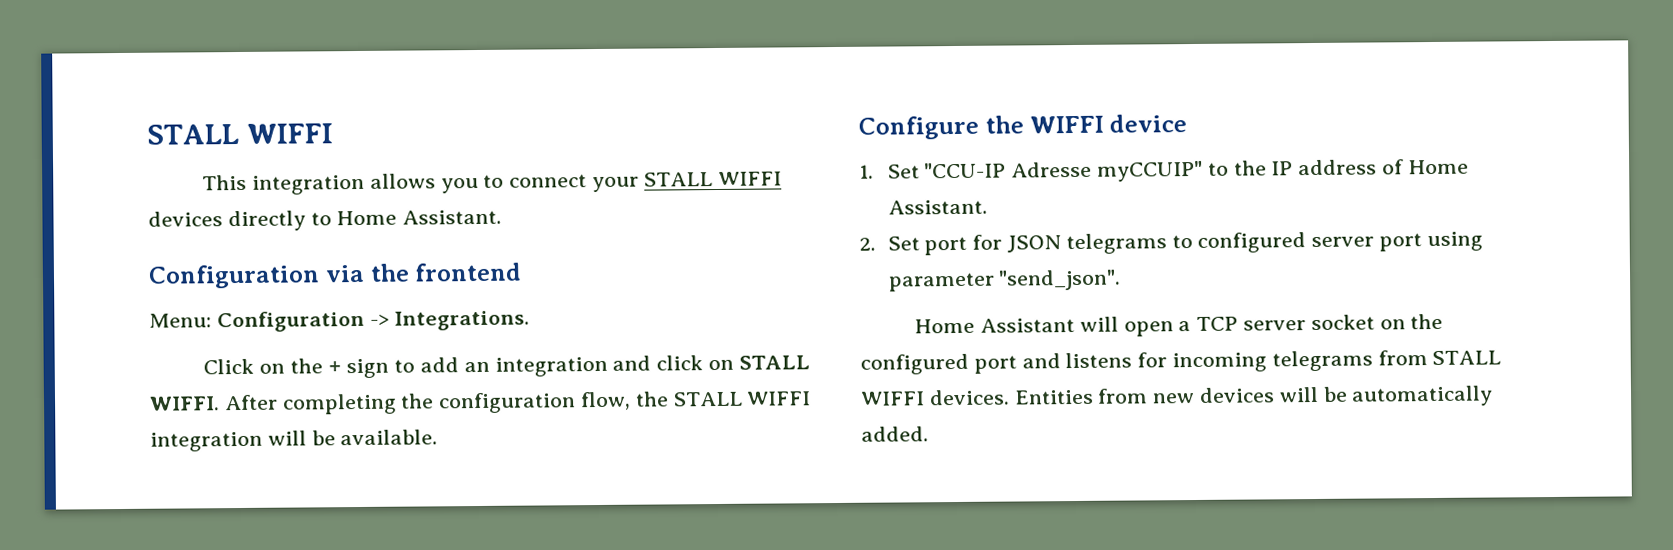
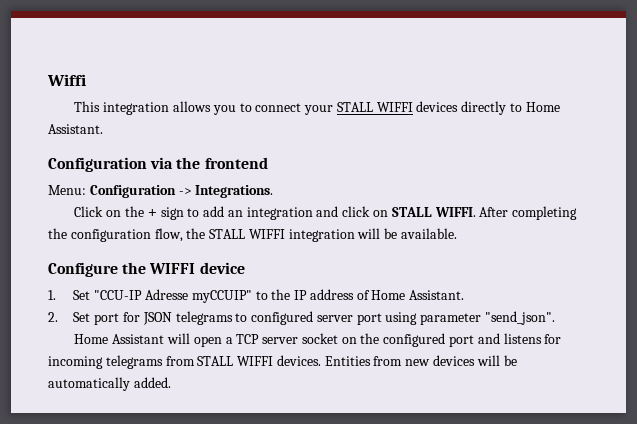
[147,123,333,145] STALL WIFFI -> [47,74,86,86] Wiffi

